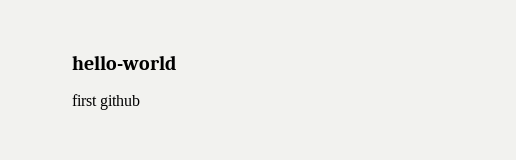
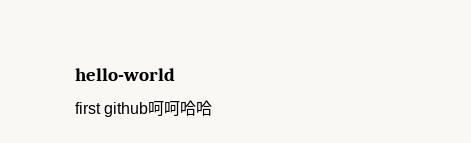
(141, 102) none -> [148,100,213,117] 呵呵哈哈

